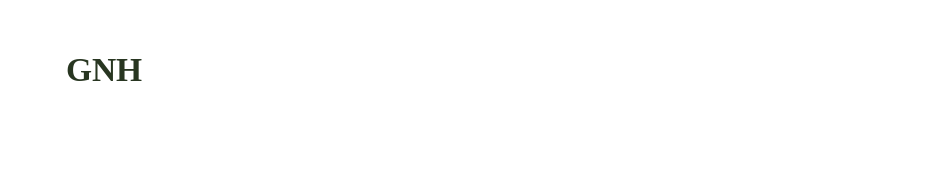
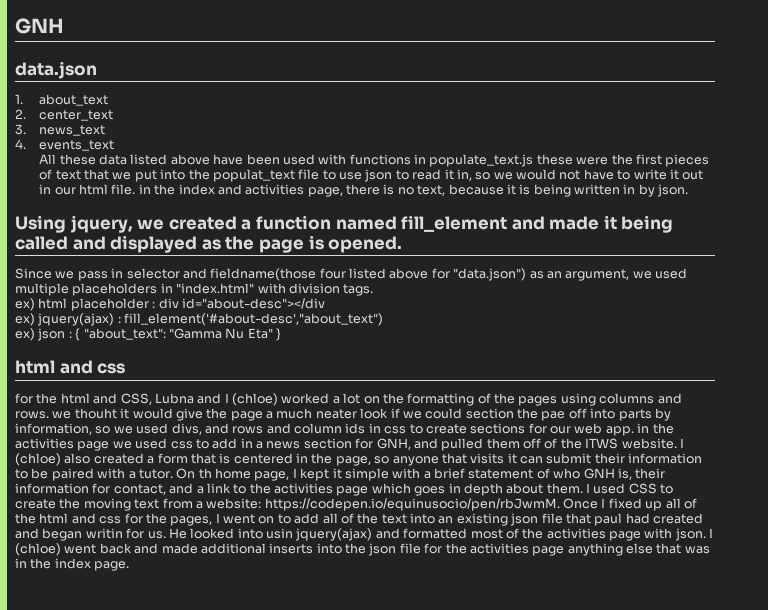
[66,59,142,81] GNH -> [15,18,64,34] [15,61,97,79] [15,94,109,106] [15,109,114,121] [15,124,106,136] [15,139,115,151] [39,154,710,167] [39,169,704,182] [39,184,689,197] [15,215,674,233] [15,235,403,253] [15,268,687,281] [15,283,374,296] [15,298,325,311] [15,313,384,326] [15,328,281,341] [15,360,126,374] [15,393,682,406] [15,408,671,421] [15,423,674,436] [15,438,684,451] [15,453,703,466] [15,468,666,481] [15,483,674,496] [15,498,697,511] [15,513,703,526] [15,528,714,541] [15,543,710,556] [15,558,130,571] GNH // data.json // 1. about_text // 2. center_text // 3. news_text // 4. events_text // All these data listed above have been used with functions in populate_text.js these were the first pieces of text that we put into the populat_text file to use json to read it in, so we would not have to write it out in our html file. in the index and activities page, there is no text, because it is being written in by json. // Using jquery, we created a function named fill_element and made it being called and displayed as the page is opened. // Since we pass in selector and fieldname(those four listed above for "data.json") as an argument, we used multiple placeholders in "index.html" with division tags. // ex) html placeholder : div id="about-desc"></div // ex) jquery(ajax) : fill_element('#about-desc',"about_text") // ex) json : { "about_text": "Gamma Nu Eta" } // html and css // for the html and CSS, Lubna and I (chloe) worked a lot on the formatting of the pages using columns and rows. we thouht it would give the page a much neater look if we could section the pae off into parts by information, so we used divs, and rows and column ids in css to create sections for our web app. in the activities page we used css to add in a news section for GNH, and pulled them off of the ITWS website. I (chloe) also created a form that is centered in the page, so anyone that visits it can submit their information to be paired with a tutor. On th home page, I kept it simple with a brief statement of who GNH is, their information for contact, and a link to the activities page which goes in depth about them. I used CSS to create the moving text from a website: https://codepen.io/equinusocio/pen/rbJwmM. Once I fixed up all of the html and css for the pages, I went on to add all of the text into an existing json file that paul had created and began writin for us. He looked into usin jquery(ajax) and formatted most of the activities page with json. I (chloe) went back and made additional inserts into the json file for the activities page anything else that was in the index page.

